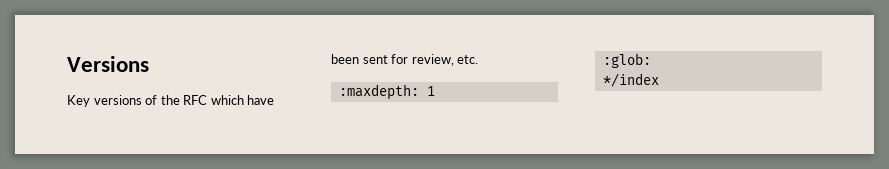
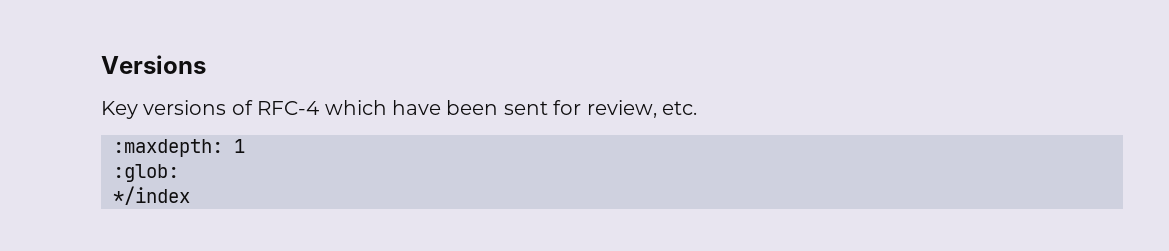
[160,95,208,105] the RFC -> [257,101,320,115] RFC-4

